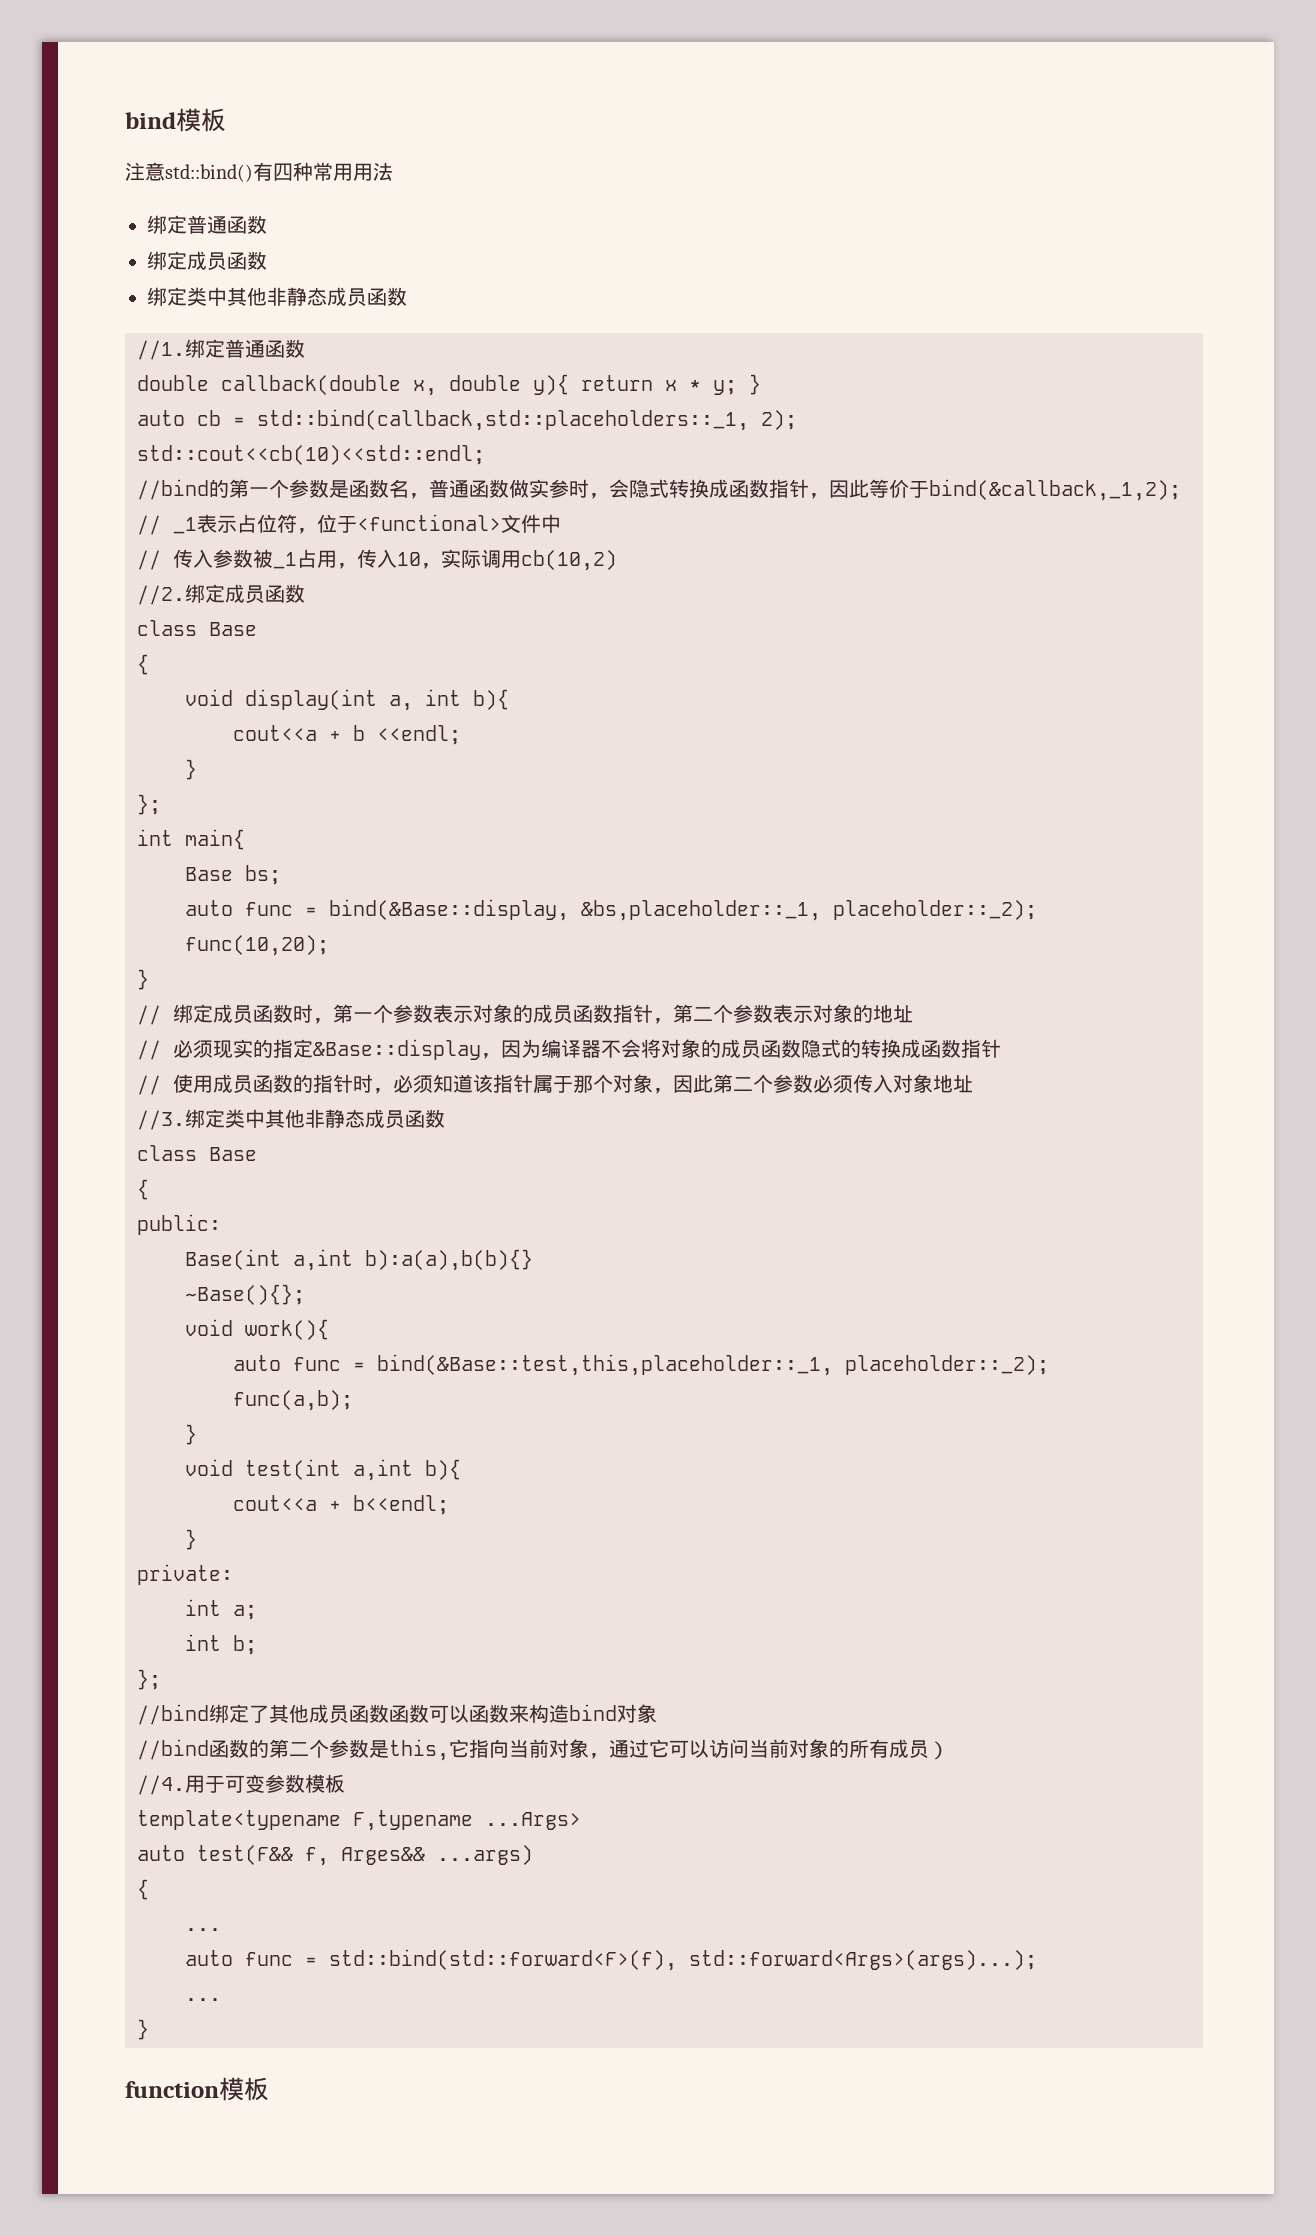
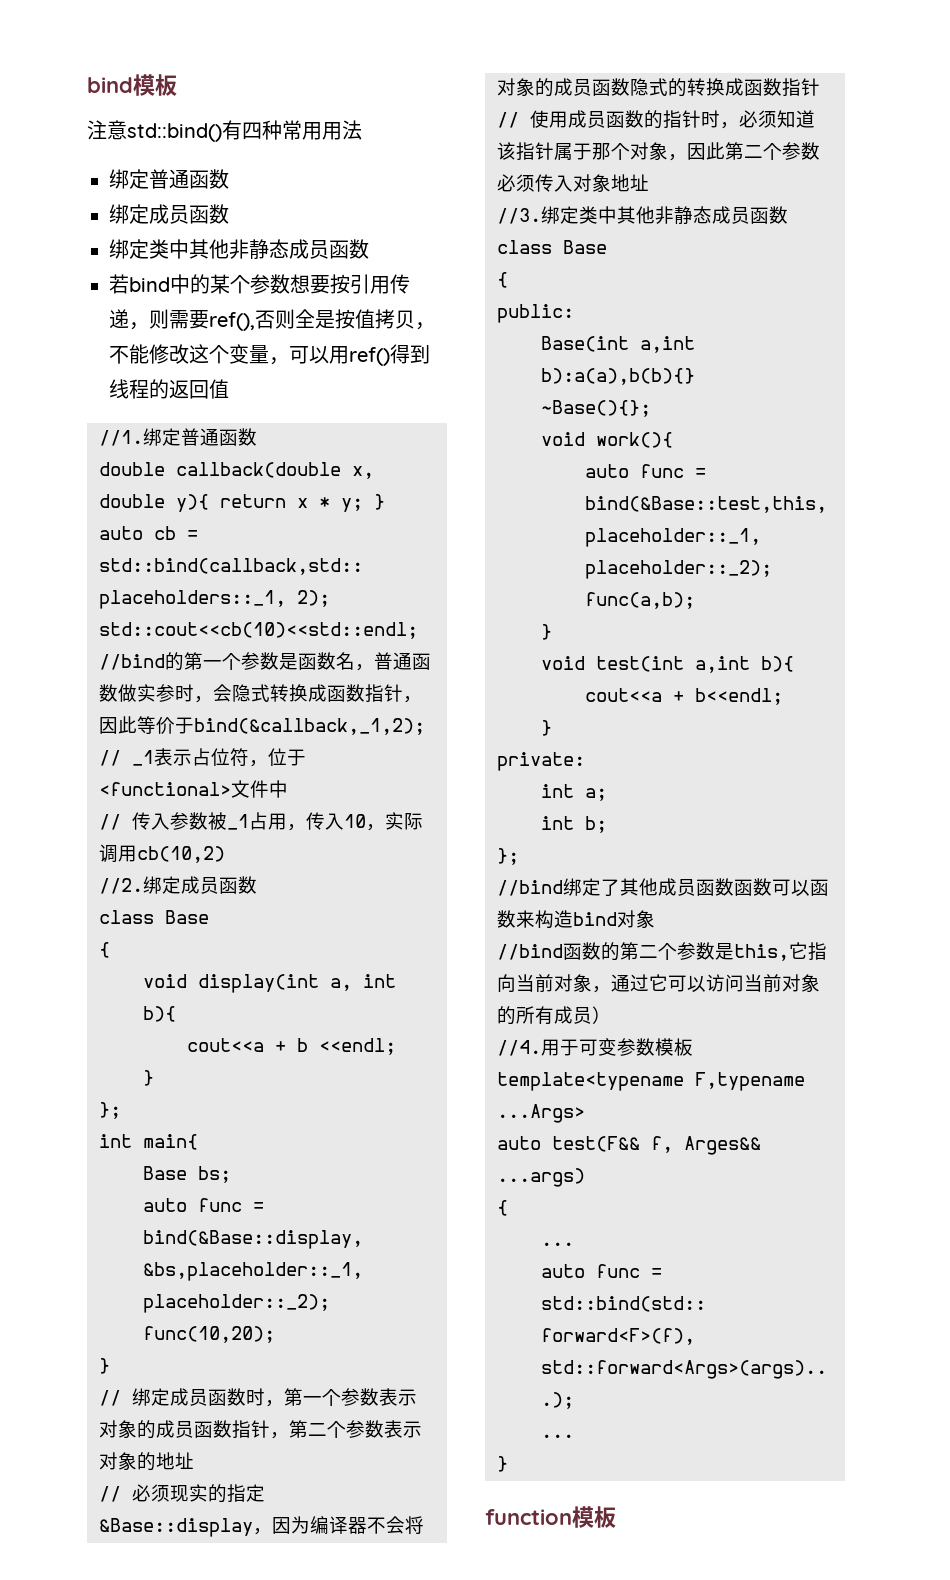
(407, 296) none -> [109,274,410,294] [109,309,435,331] [109,344,430,366] [109,379,229,399] // 若bind中的某个参数想要按引用传递，则需要ref(),否则全是按值拷贝，不能修改这个变量，可以用ref()得到线程的返回值

